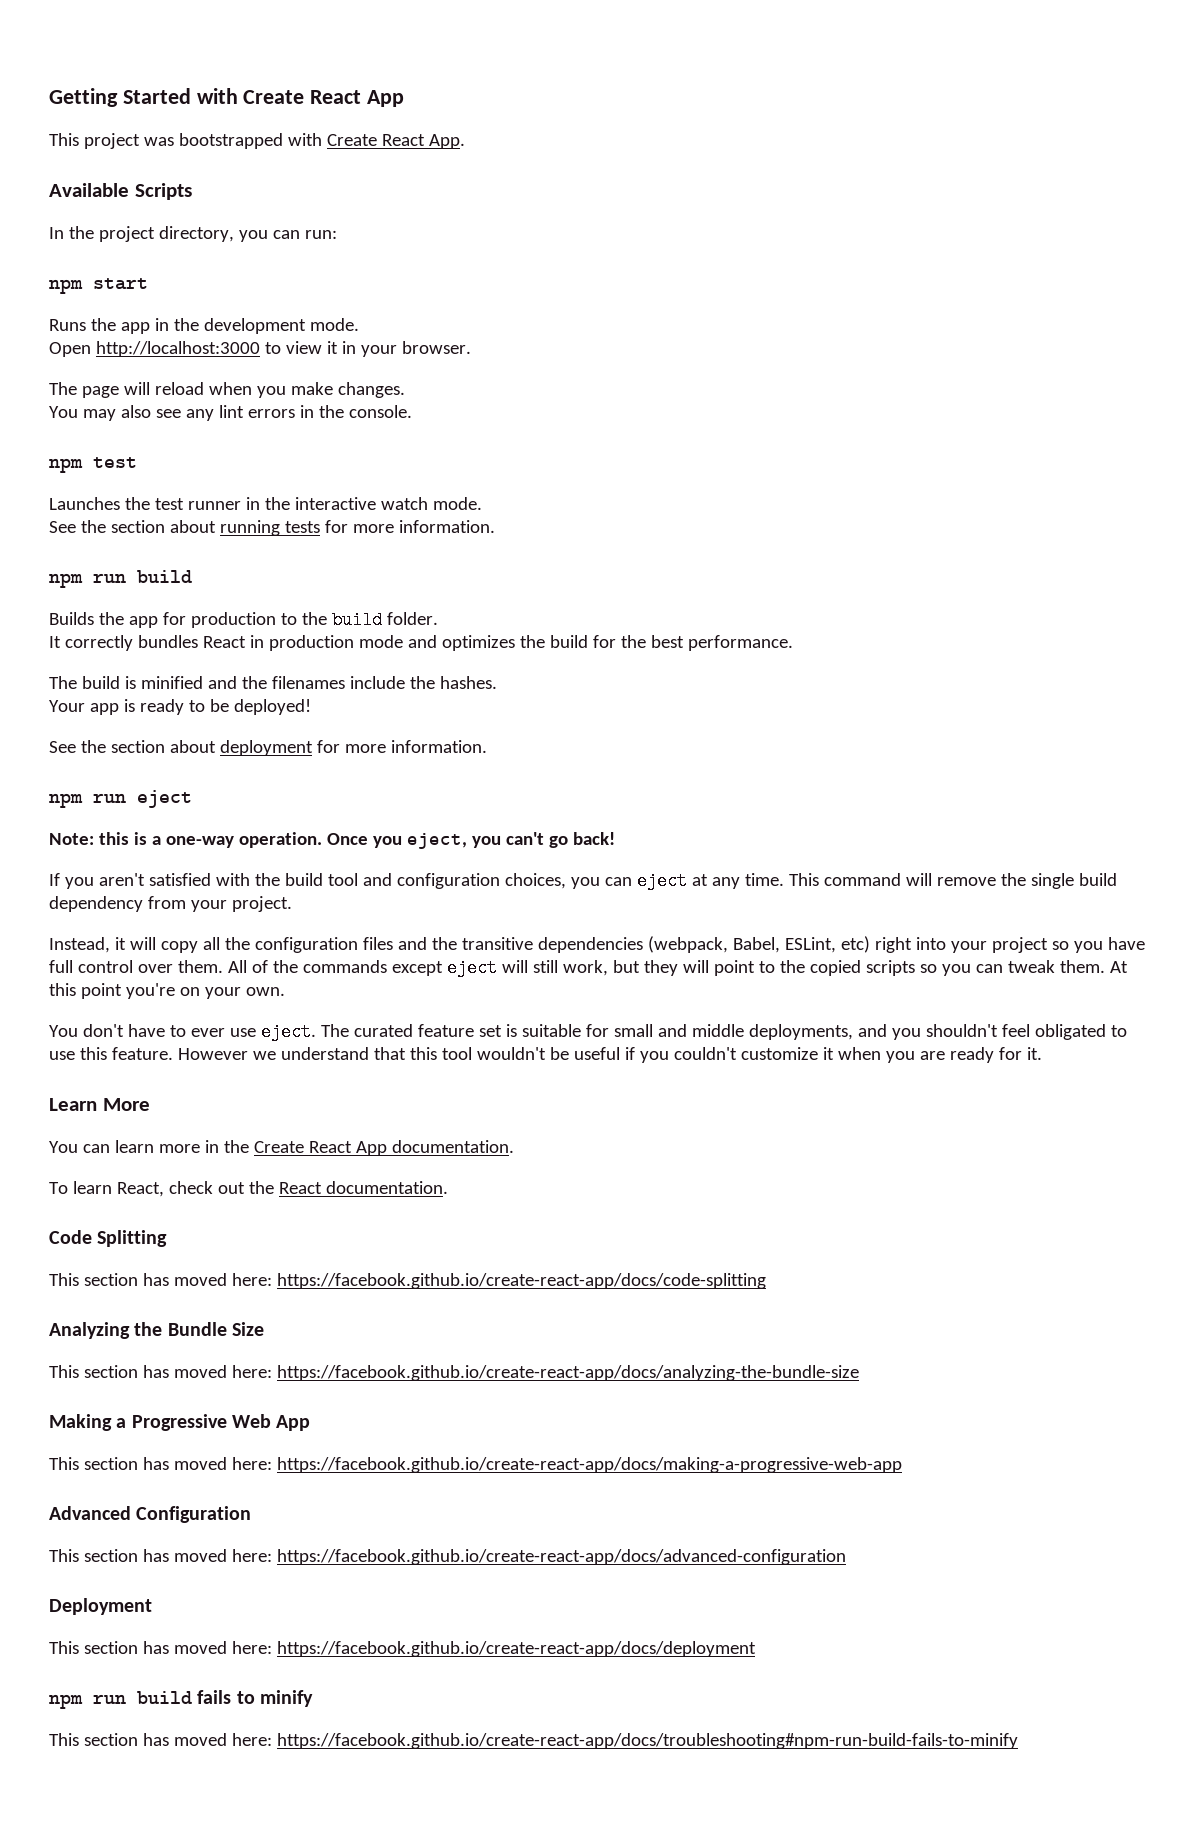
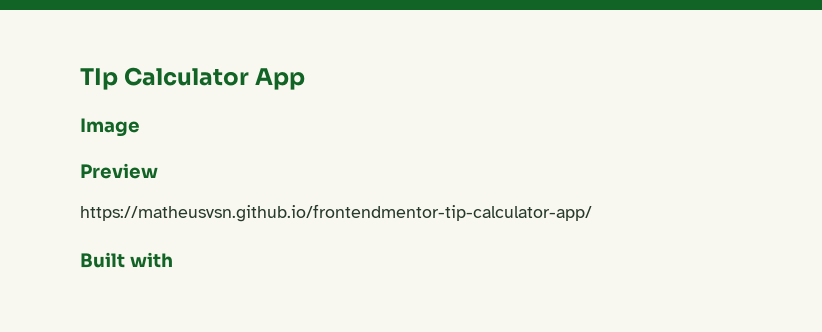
[49,88,405,107] [49,133,465,149] [49,183,192,200] [49,226,337,242] [49,278,148,294] [49,318,359,334] [49,341,471,357] [49,382,405,398] [49,405,412,421] [49,457,137,473] [49,497,482,510] [49,520,495,536] [49,570,192,588] [49,611,438,629] [49,635,793,651] [49,676,497,689] [49,699,311,715] [49,740,487,756] [49,790,192,808] [49,832,615,849] [49,872,1117,890] [49,896,292,912] [49,936,1145,953] [49,959,1128,977] [49,983,285,999] [49,1023,1127,1041] [49,1047,1042,1063] [49,1098,150,1111] [49,1140,514,1156] [49,1181,448,1197] [49,1230,168,1247] [49,1273,766,1289] [49,1322,264,1339] [49,1365,859,1381] [49,1414,311,1431] [49,1457,902,1473] [49,1506,252,1523] [49,1549,846,1565] [49,1598,152,1615] [49,1641,756,1657] [49,1690,313,1709] [49,1733,1018,1749] Getting Started with Create React App // This project was bootstrapped with Create React App. // Available Scripts // In the project directory, you can run: // npm start // Runs the app in the development mode. // Open http://localhost:3000 to view it in your browser. // The page will reload when you make changes. // You may also see any lint errors in the console. // npm test // Launches the test runner in the interactive watch mode. // See the section about running tests for more information. // npm run build // Builds the app for production to the build folder. // It correctly bundles React in production mode and optimizes the build for the best performance. // The build is minified and the filenames include the hashes. // Your app is ready to be deployed! // See the section about deployment for more information. // npm run eject // Note: this is a one-way operation. Once you eject, you can't go back! // If you aren't satisfied with the build tool and configuration choices, you can eject at any time. This command will remove the single build dependency from your project. // Instead, it will copy all the configuration files and the transitive dependencies (webpack, Babel, ESLint, etc) right into your project so you have full control over them. All of the commands except eject will still work, but they will point to the copied scripts so you can tweak them. At this point you're on your own. // You don't have to ever use eject. The curated feature set is suitable for small and middle deployments, and you shouldn't feel obligated to use this feature. However we understand that this tool wouldn't be useful if you couldn't customize it when you are ready for it. // Learn More // You can learn more in the Create React App documentation. // To learn React, check out the React documentation. // Code Splitting // This section has moved here: https://facebook.github.io/create-react-app/docs/code-splitting // Analyzing the Bundle Size // This section has moved here: https://facebook.github.io/create-react-app/docs/analyzing-the-bundle-size // Making a Progressive Web App // This section has moved here: https://facebook.github.io/create-react-app/docs/making-a-progressive-web-app // Advanced Configuration // This section has moved here: https://facebook.github.io/create-react-app/docs/advanced-configuration // Deployment // This section has moved here: https://facebook.github.io/create-react-app/docs/deployment // npm run build fails to minify // This section has moved here: https://facebook.github.io/create-react-app/docs/troubleshooting#npm-run-build-fails-to-minify -> [80,67,306,90] [80,118,140,137] [80,163,158,179] [80,204,592,222] [80,252,173,268] TIp Calculator App // Image // Preview // https://matheusvsn.github.io/frontendmentor-tip-calculator-app/ // Built with

